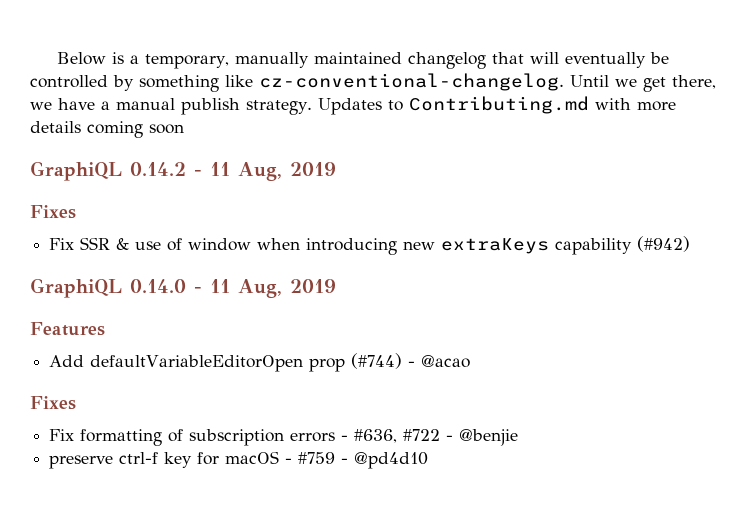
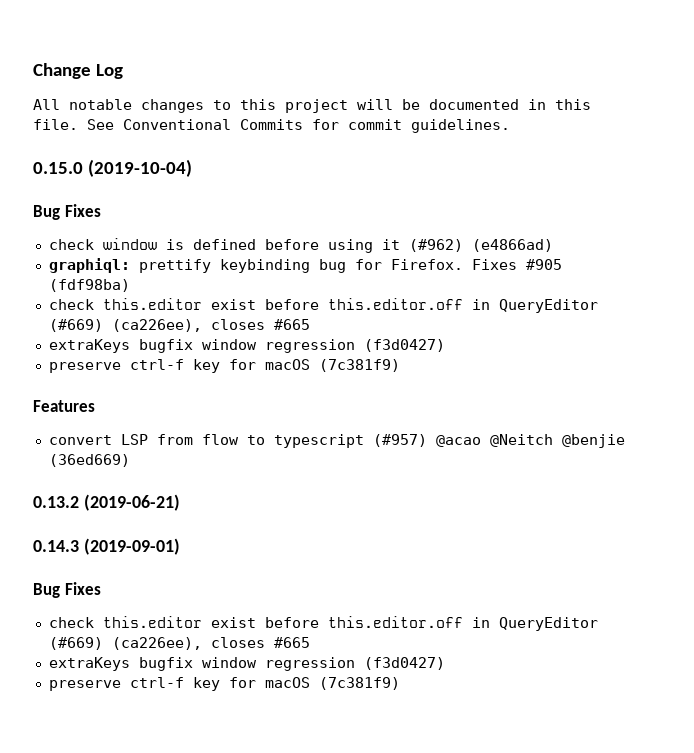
[57,52,670,69] [30,73,716,92] [30,96,676,115] [30,121,184,138] [30,161,336,181] [30,205,76,219] [49,236,691,255] [30,278,336,298] [30,322,105,336] [49,353,471,372] [30,396,76,410] [49,429,519,446] [49,451,429,469] Below is a temporary, manually maintained changelog that will eventually be controlled by something like cz-conventional-changelog. Until we get there, we have a manual publish strategy. Updates to Contributing.md with more details coming soon // GraphiQL 0.14.2 - 11 Aug, 2019 // Fixes // Fix SSR & use of window when introducing new extraKeys capability (#942) // GraphiQL 0.14.0 - 11 Aug, 2019 // Features // Add defaultVariableEditorOpen prop (#744) - @acao // Fixes // Fix formatting of subscription errors - #636, #722 - @benjie // preserve ctrl-f key for macOS - #759 - @pd4d10 -> [33,63,124,79] [33,99,591,113] [33,119,510,133] [33,159,193,177] [33,204,101,220] [48,238,553,253] [48,258,562,273] [48,279,130,292] [48,298,598,313] [48,319,310,332] [48,339,445,353] [48,359,400,373] [33,400,95,412] [48,434,625,448] [48,454,130,467] [33,494,180,511] [33,538,180,555] [33,582,101,598] [48,616,598,631] [48,637,310,650] [48,657,445,671] [48,677,400,691] Change Log // All notable changes to this project will be documented in this file. See Conventional Commits for commit guidelines. // 0.15.0 (2019-10-04) // Bug Fixes // check window is defined before using it (#962) (e4866ad) // graphiql: prettify keybinding bug for Firefox. Fixes #905 (fdf98ba) // check this.editor exist before this.editor.off in QueryEditor (#669) (ca226ee), closes #665 // extraKeys bugfix window regression (f3d0427) // preserve ctrl-f key for macOS (7c381f9) // Features // convert LSP from flow to typescript (#957) @acao @Neitch @benjie (36ed669) // 0.13.2 (2019-06-21) // 0.14.3 (2019-09-01) // Bug Fixes // check this.editor exist before this.editor.off in QueryEditor (#669) (ca226ee), closes #665 // extraKeys bugfix window regression (f3d0427) // preserve ctrl-f key for macOS (7c381f9)

